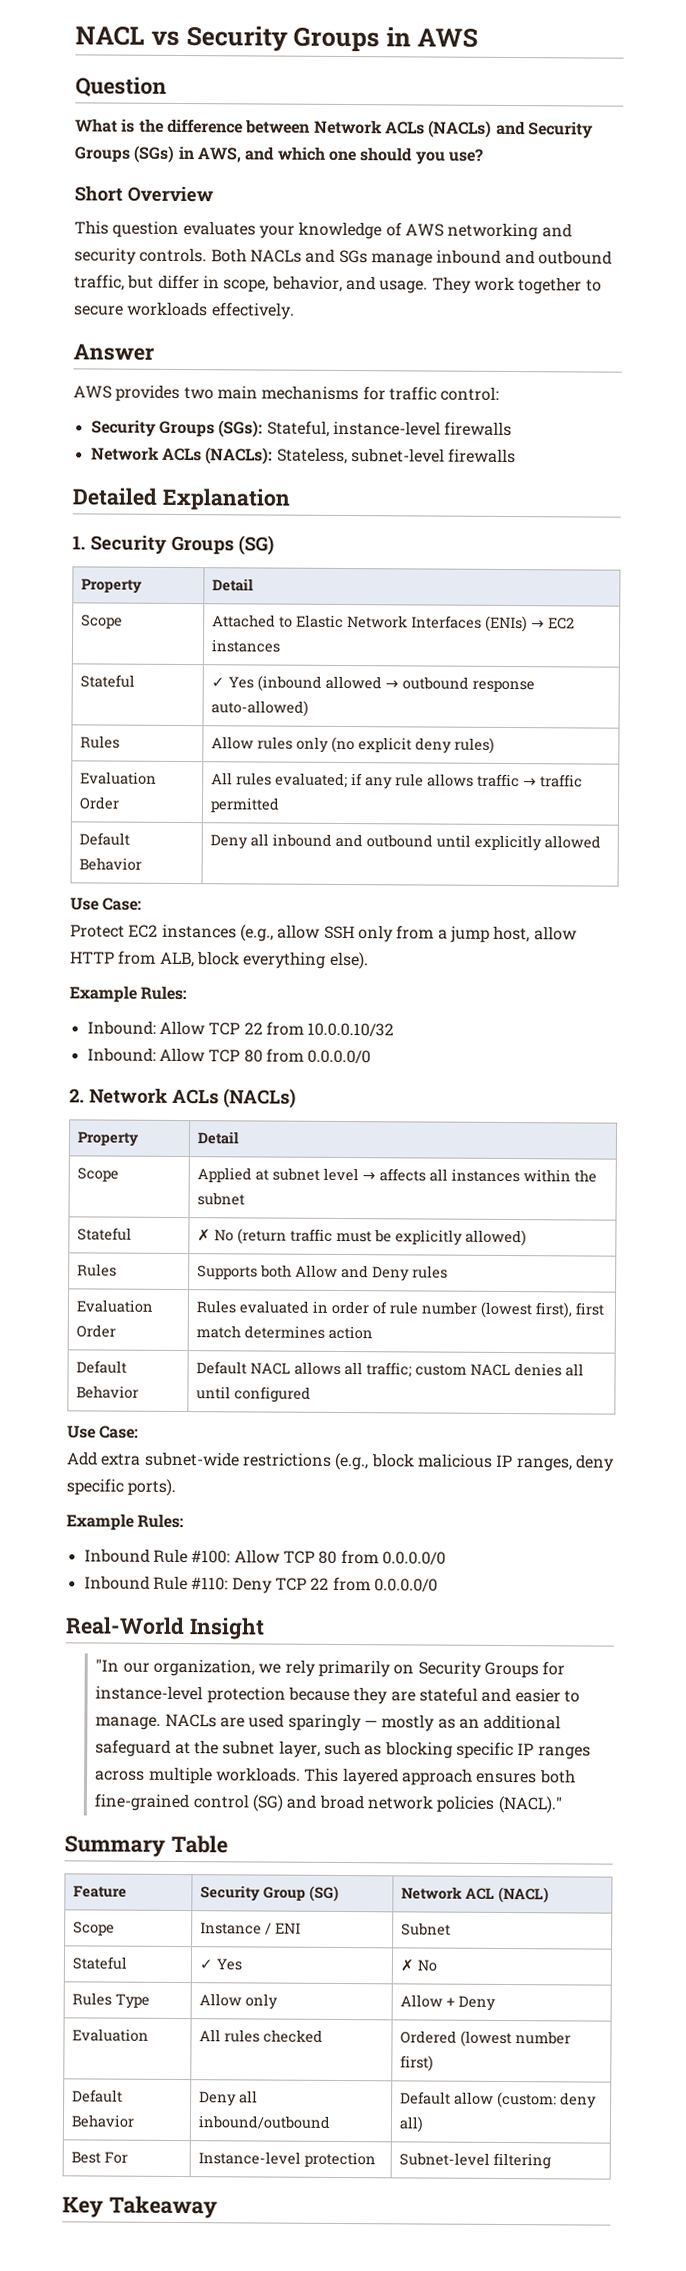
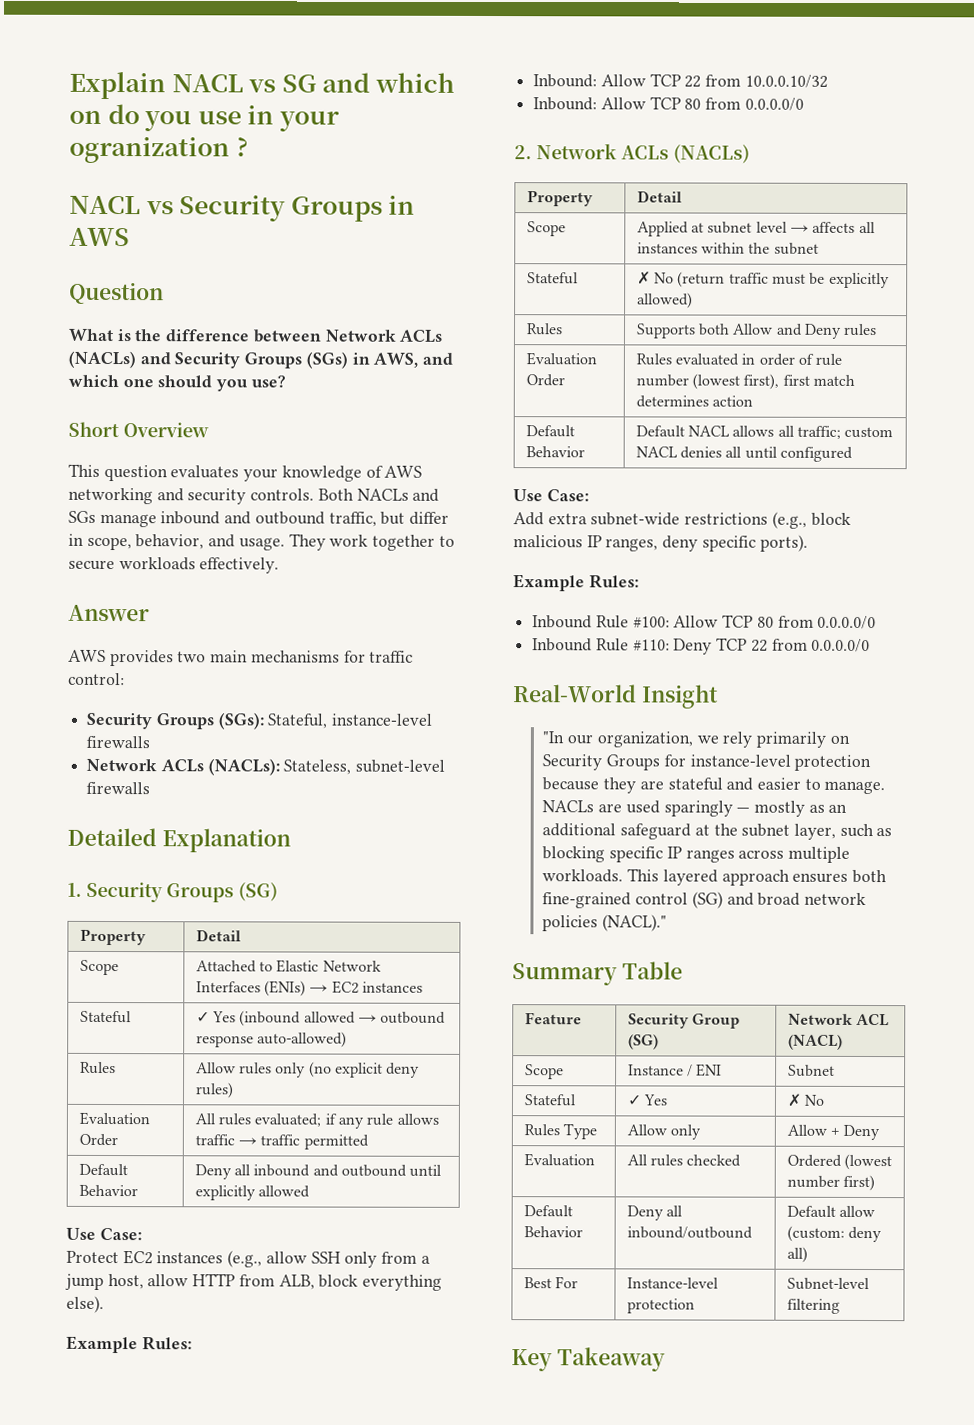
(75, 35) none -> [69,71,456,100] [69,104,341,132] [69,136,249,164] Explain NACL vs SG and which on do you use in your ogranization ? //

